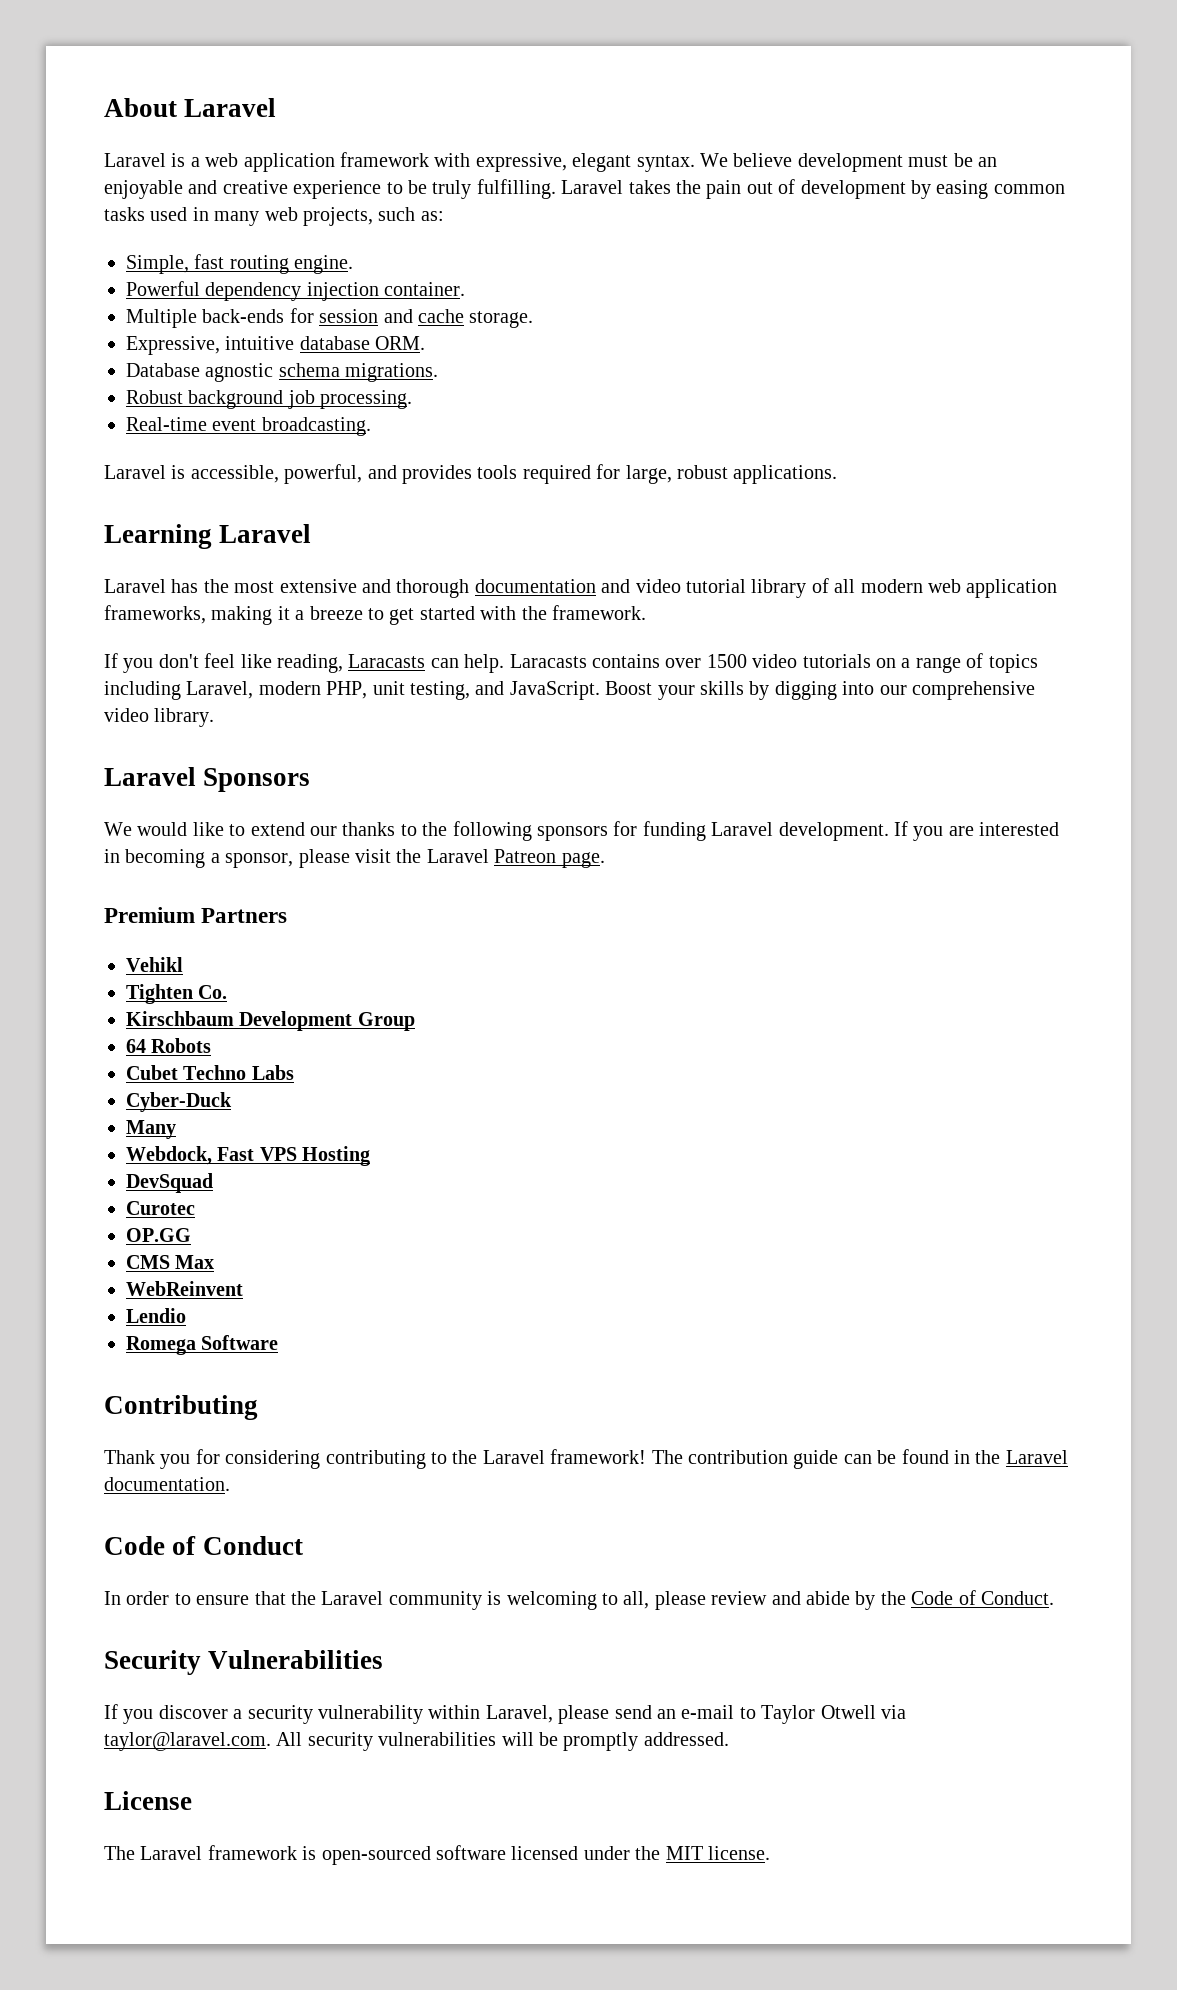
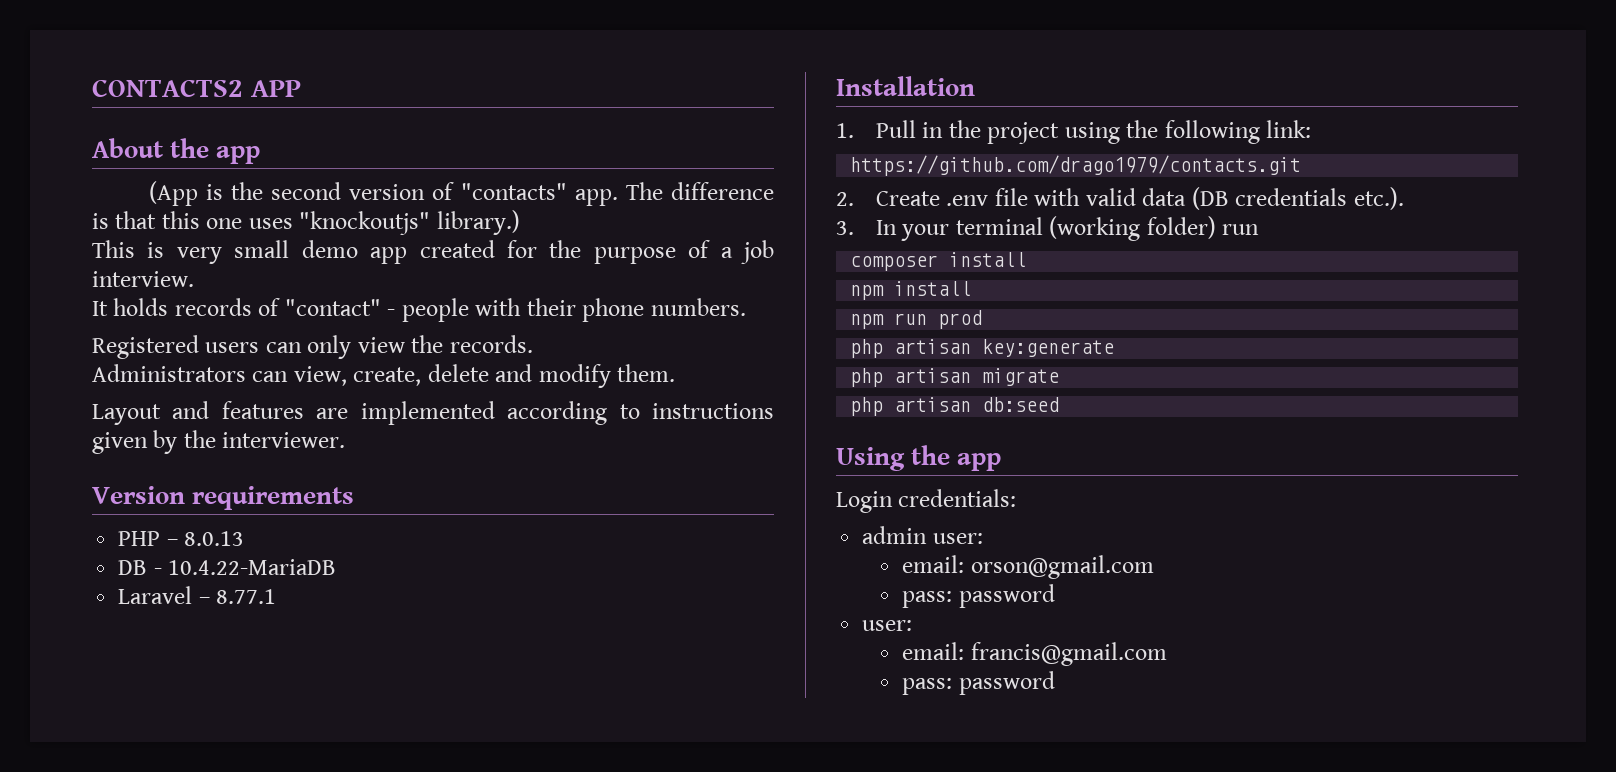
[104,98,277,117] [104,152,997,172] [104,179,1065,199] [104,207,444,226] [126,254,354,274] [126,281,466,301] [126,308,534,328] [126,336,426,355] [126,363,439,382] [126,390,413,409] [126,417,371,436] [104,464,838,484] [104,524,312,549] [104,578,1058,598] [104,605,646,625] [104,653,1038,673] [104,681,1035,700] [104,708,215,727] [104,767,311,792] [104,821,1060,841] [104,849,605,868] [104,907,288,923] [126,957,183,972] [126,984,228,1004] [126,1011,415,1031] [126,1038,212,1053] [126,1065,294,1080] [126,1092,232,1112] [126,1120,176,1139] [126,1146,371,1166] [126,1173,213,1193] [126,1201,195,1215] [126,1228,191,1242] [126,1255,215,1269] [126,1281,243,1296] [126,1308,186,1323] [126,1335,279,1355] [104,1395,258,1420] [104,1449,1068,1469] [104,1477,230,1491] [104,1536,303,1555] [104,1590,1054,1610] [104,1650,384,1675] [104,1704,906,1724] [104,1732,729,1751] [104,1791,192,1810] [104,1845,770,1865] About Laravel // Laravel is a web application framework with expressive, elegant syntax. We believe development must be an enjoyable and creative experience to be truly fulfilling. Laravel takes the pain out of development by easing common tasks used in many web projects, such as: // Simple, fast routing engine. // Powerful dependency injection container. // Multiple back-ends for session and cache storage. // Expressive, intuitive database ORM. // Database agnostic schema migrations. // Robust background job processing. // Real-time event broadcasting. // Laravel is accessible, powerful, and provides tools required for large, robust applications. // Learning Laravel // Laravel has the most extensive and thorough documentation and video tutorial library of all modern web application frameworks, making it a breeze to get started with the framework. // If you don't feel like reading, Laracasts can help. Laracasts contains over 1500 video tutorials on a range of topics including Laravel, modern PHP, unit testing, and JavaScript. Boost your skills by digging into our comprehensive video library. // Laravel Sponsors // We would like to extend our thanks to the following sponsors for funding Laravel development. If you are interested in becoming a sponsor, please visit the Laravel Patreon page. // Premium Partners // Vehikl // Tighten Co. // Kirschbaum Development Group // 64 Robots // Cubet Techno Labs // Cyber-Duck // Many // Webdock, Fast VPS Hosting // DevSquad // Curotec // OP.GG // CMS Max // WebReinvent // Lendio // Romega Software // Contributing // Thank you for considering contributing to the Laravel framework! The contribution guide can be found in the Laravel documentation. // Code of Conduct // In order to ensure that the Laravel community is welcoming to all, please review and abide by the Code of Conduct. // Security Vulnerabilities // If you discover a security vulnerability within Laravel, please send an e-mail to Taylor Otwell via taylor@laravel.com. All security vulnerabilities will be promptly addressed. // License // The Laravel framework is open-sourced software licensed under the MIT license. -> [92,79,301,97] [92,138,261,164] [148,181,774,206] [92,210,520,235] [92,240,774,264] [92,271,194,287] [92,298,746,322] [92,335,533,359] [92,364,676,388] [92,401,774,425] [92,430,346,454] [92,486,355,510] [118,531,245,546] [118,559,337,575] [118,586,277,604] [836,76,975,96] [836,120,1312,144] [850,155,1302,176] [836,187,1404,210] [836,216,1260,241] [850,252,1027,271] [850,281,972,300] [850,310,983,329] [850,339,1115,358] [850,368,1060,387] [850,397,1060,416] [836,445,1002,471] [836,489,1017,513] [862,526,983,544] [902,555,1154,579] [902,584,1055,608] [862,620,913,631] [902,642,1167,666] [902,671,1055,695] CONTACTS2 APP // About the app // (App is the second version of "contacts" app. The difference is that this one uses "knockoutjs" library.) // This is very small demo app created for the purpose of a job interview. // It holds records of "contact" - people with their phone numbers. // Registered users can only view the records. // Administrators can view, create, delete and modify them. // Layout and features are implemented according to instructions given by the interviewer. // Version requirements // PHP – 8.0.13 // DB - 10.4.22-MariaDB // Laravel – 8.77.1 // Installation // 1. Pull in the project using the following link: // https://github.com/drago1979/contacts.git // 2. Create .env file with valid data (DB credentials etc.). // 3. In your terminal (working folder) run // composer install // npm install // npm run prod // php artisan key:generate // php artisan migrate // php artisan db:seed // Using the app // Login credentials: // admin user: // email: orson@gmail.com // pass: password // user: // email: francis@gmail.com // pass: password

